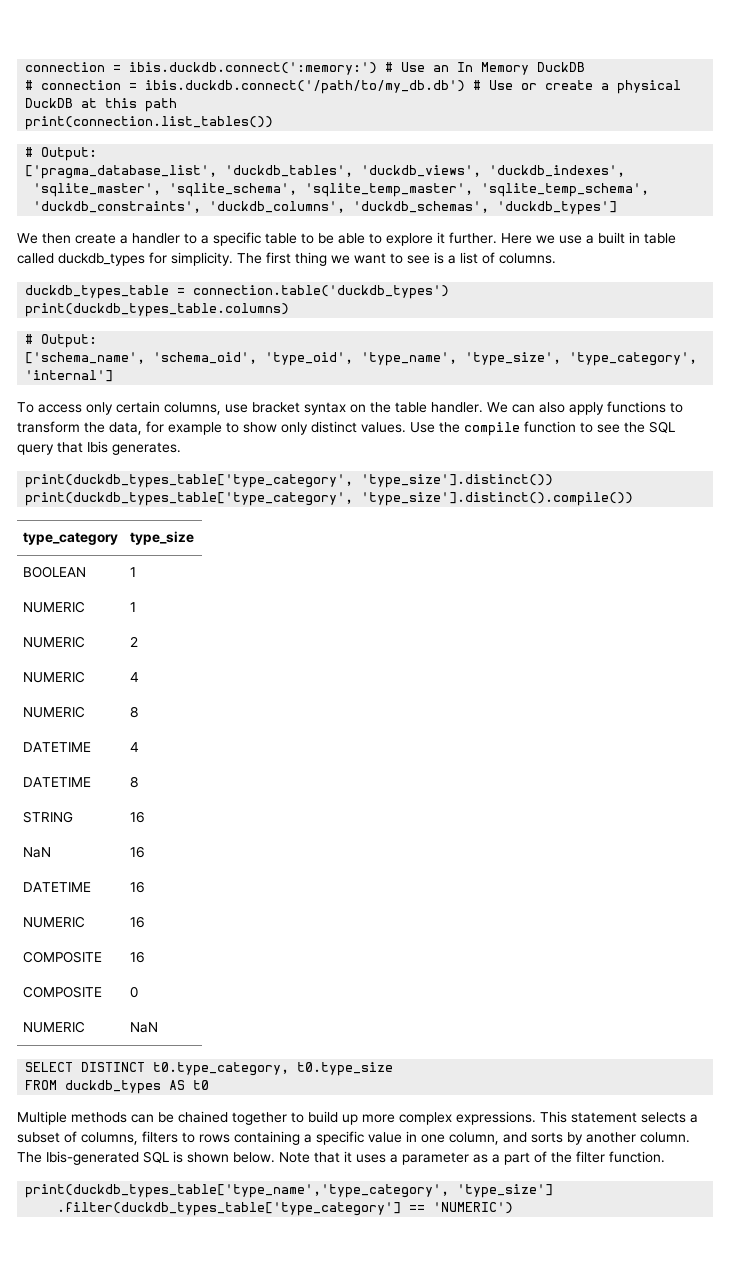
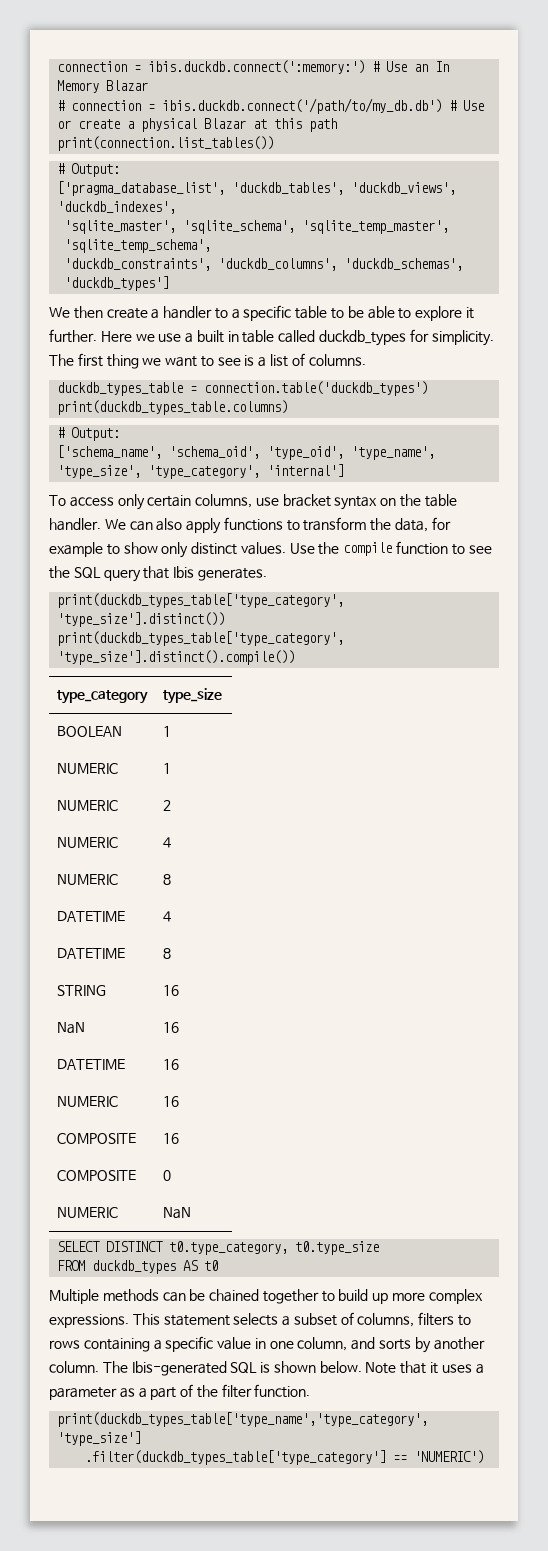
[537,62,586,72] DuckDB -> [106,80,149,91] Blazar
[25,98,74,108] DuckDB -> [204,118,247,129] Blazar

